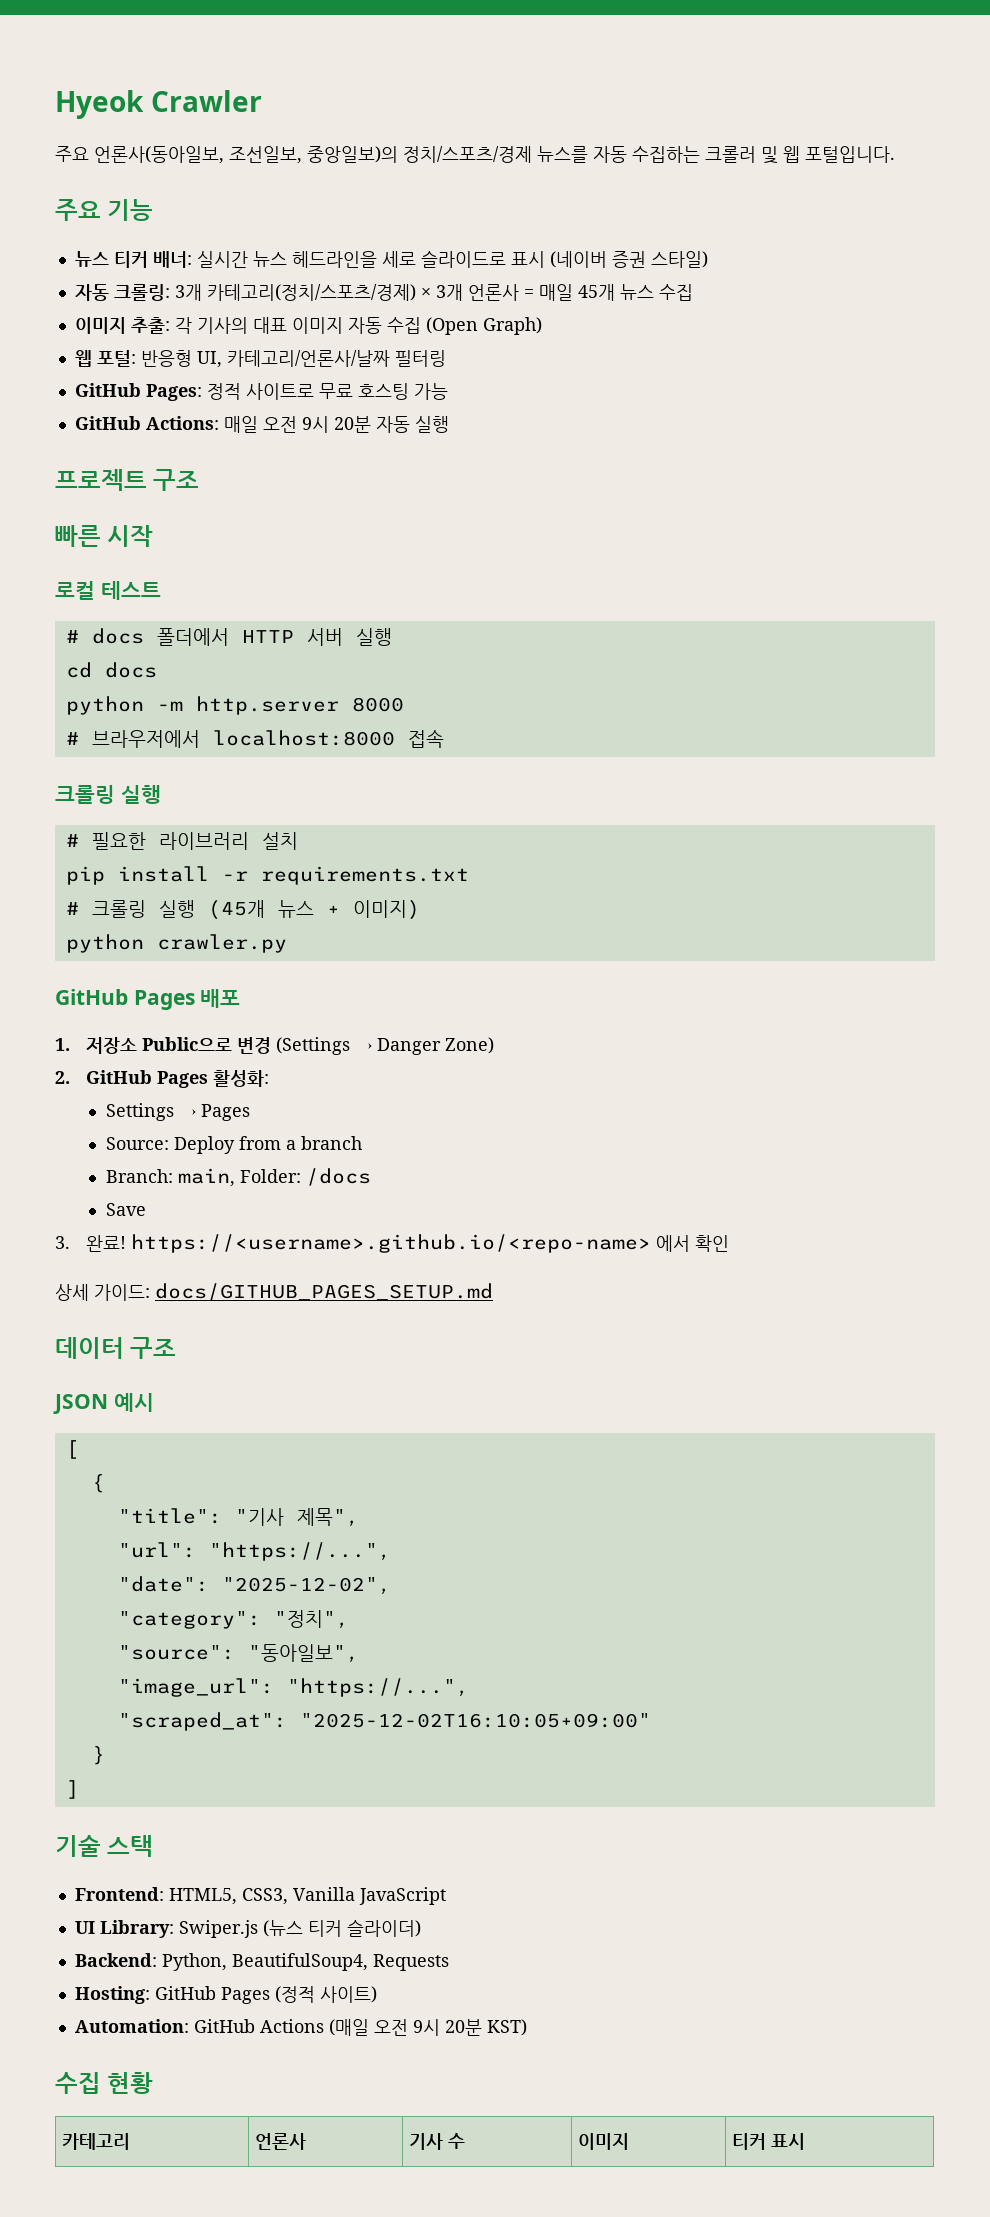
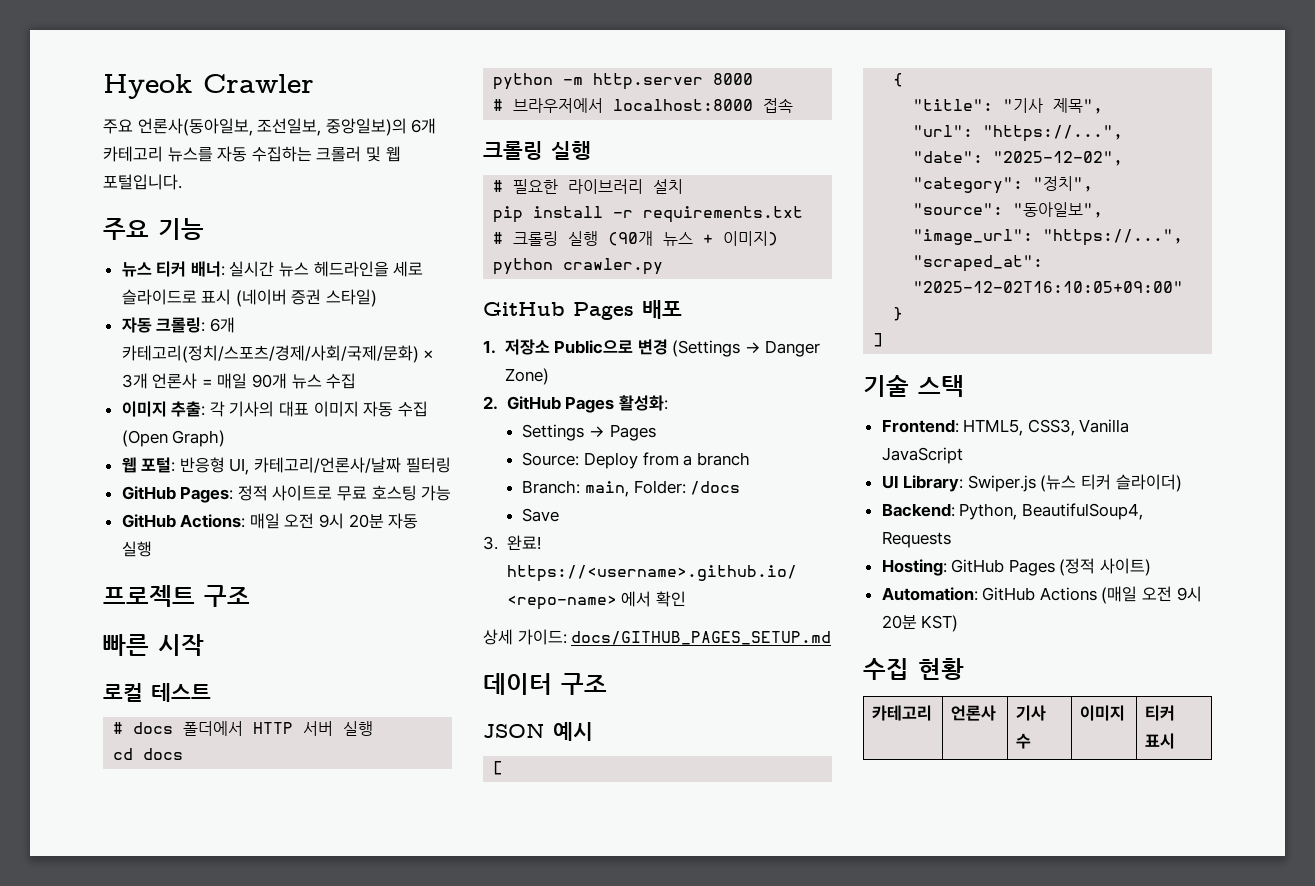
[403,146,532,163] 정치/스포츠/경제 -> [411,118,437,134] [103,146,163,162] 6개 카테고리
[174,284,416,301] 3개 카테고리(정치/스포츠/경제) -> [209,317,235,333] [121,345,419,363] 6개 카테고리(정치/스포츠/경제/사회/국제/문화)
[577,284,615,301] 45개 -> [252,373,288,389] 90개
[207,900,265,920] (45개 -> [608,231,654,246] (90개

